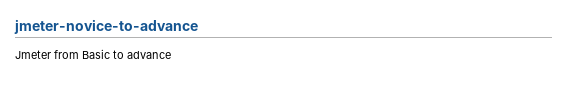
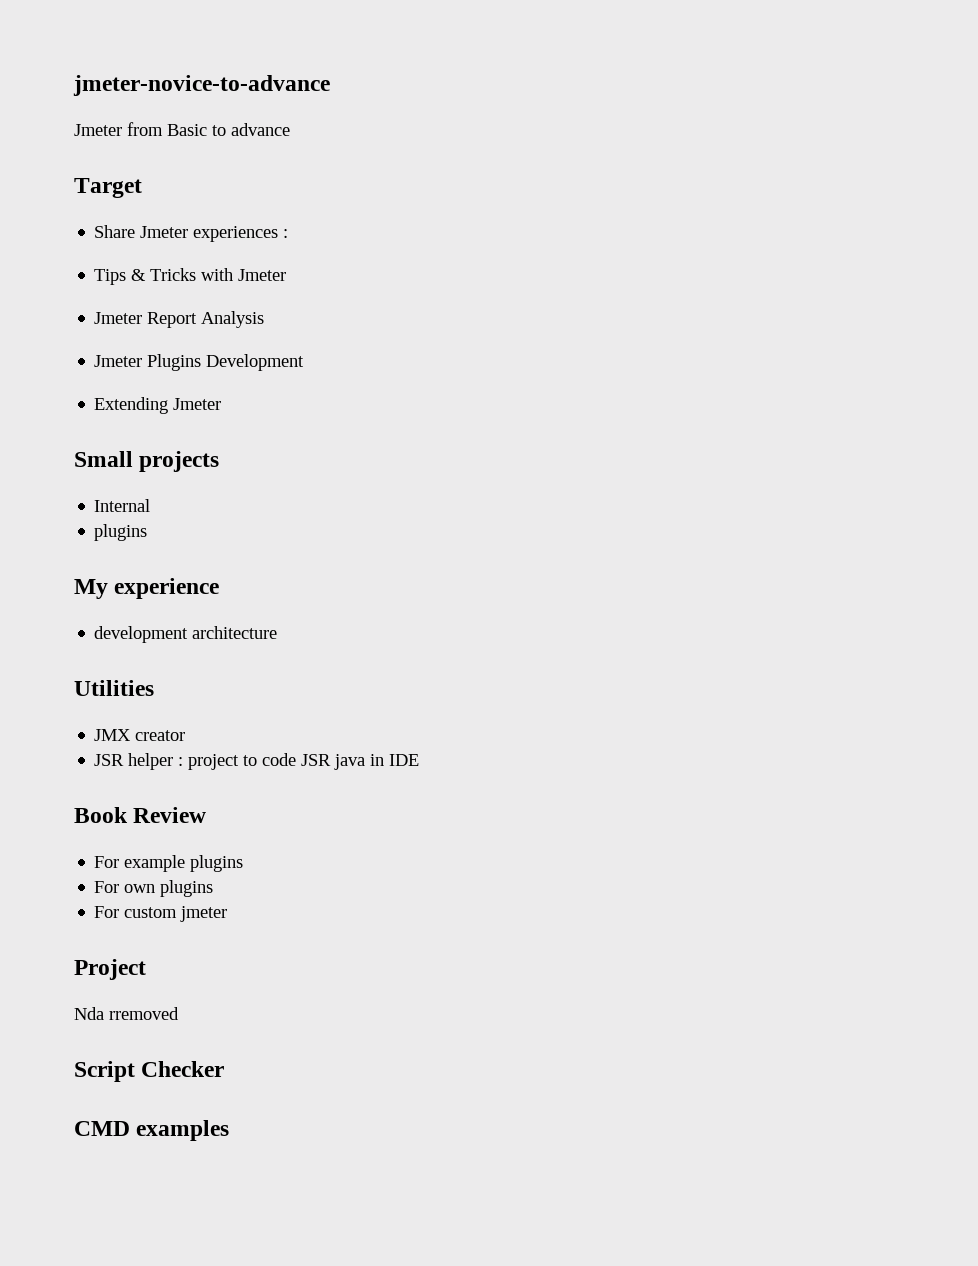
(171, 55) none -> [74,178,142,198] [94,225,289,242] [94,268,287,285] [94,311,265,328] [94,354,305,371] [94,397,222,414] [74,451,220,472] [94,499,151,512] [94,524,148,541] [74,578,220,599] [94,626,278,643] [74,680,154,696] [94,729,186,741] [94,753,420,770] [74,807,207,823] [94,855,244,872] [94,880,214,897] [94,906,228,922] [74,959,146,980] [74,1007,179,1020] [74,1061,225,1082] [74,1120,230,1141] // Target // Share Jmeter experiences : // Tips & Tricks with Jmeter // Jmeter Report Analysis // Jmeter Plugins Development // Extending Jmeter // Small projects // Internal // plugins // My experience // development architecture // Utilities // JMX creator // JSR helper : project to code JSR java in IDE // Book Review // For example plugins // For own plugins // For custom jmeter // Project // Nda rremoved // Script Checker // CMD examples

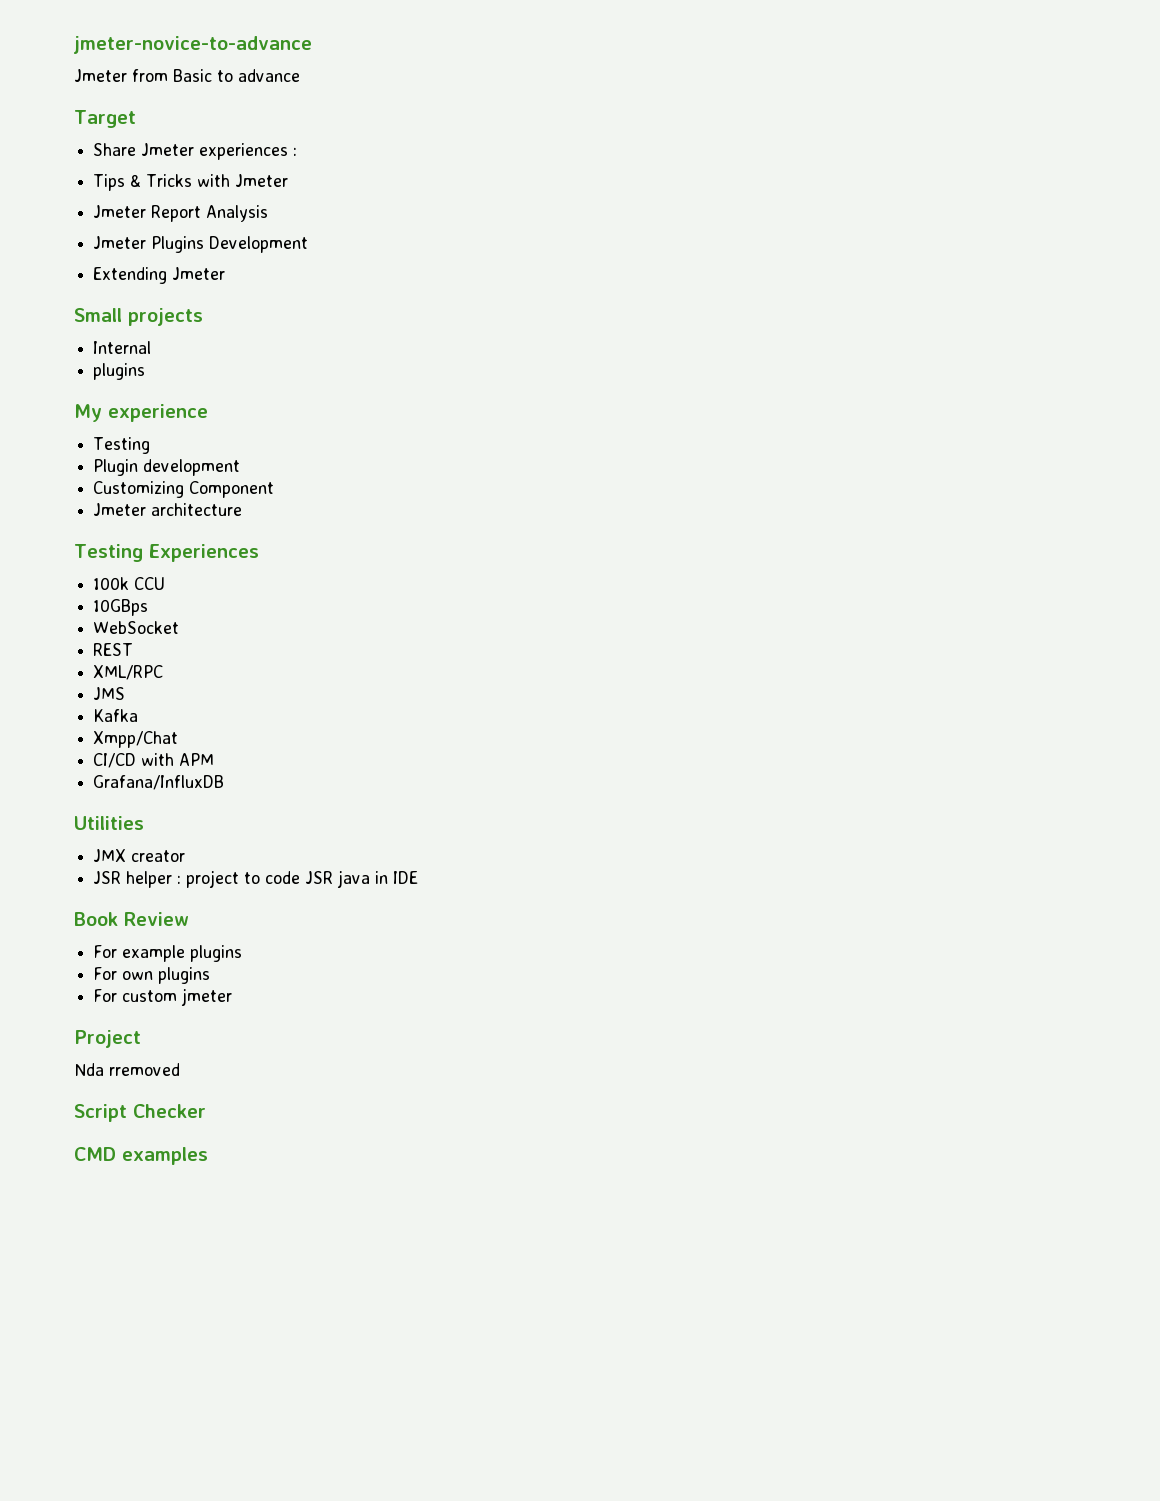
(220, 588) none -> [93,437,151,454] [93,459,139,476] Testing // Plugin
[192,626,278,639] architecture -> [93,481,275,498] [93,503,243,516] [74,544,259,562] [93,577,166,590] [93,599,149,616] [93,621,180,634] [93,643,134,656] [93,665,164,680] [93,687,126,700] [93,709,139,722] [93,731,179,748] [93,753,215,768] [93,775,225,790] // Customizing Component // Jmeter architecture // Testing Experiences // 100k CCU // 10GBps // WebSocket // REST // XML/RPC // JMS // Kafka // Xmpp/Chat // CI/CD with APM // Grafana/InfluxDB

